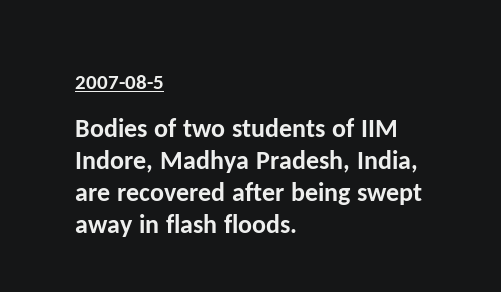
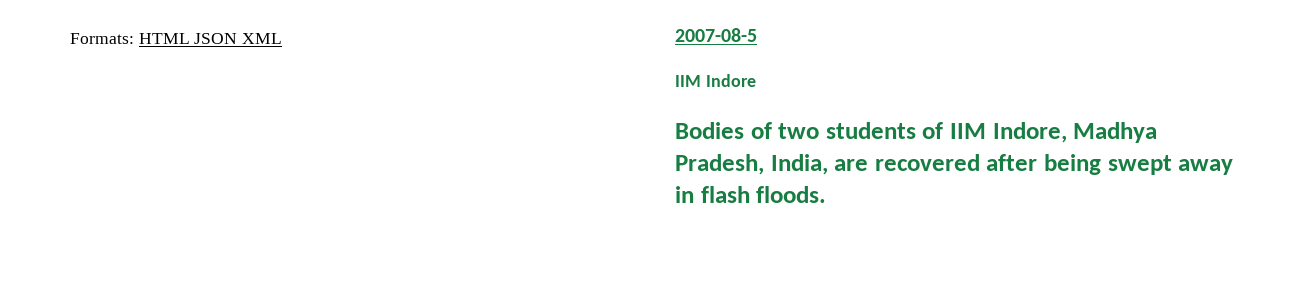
(75, 82) none -> [70,33,283,44] Formats: HTML JSON XML //
(164, 82) none -> [675,74,756,87] // IIM Indore

